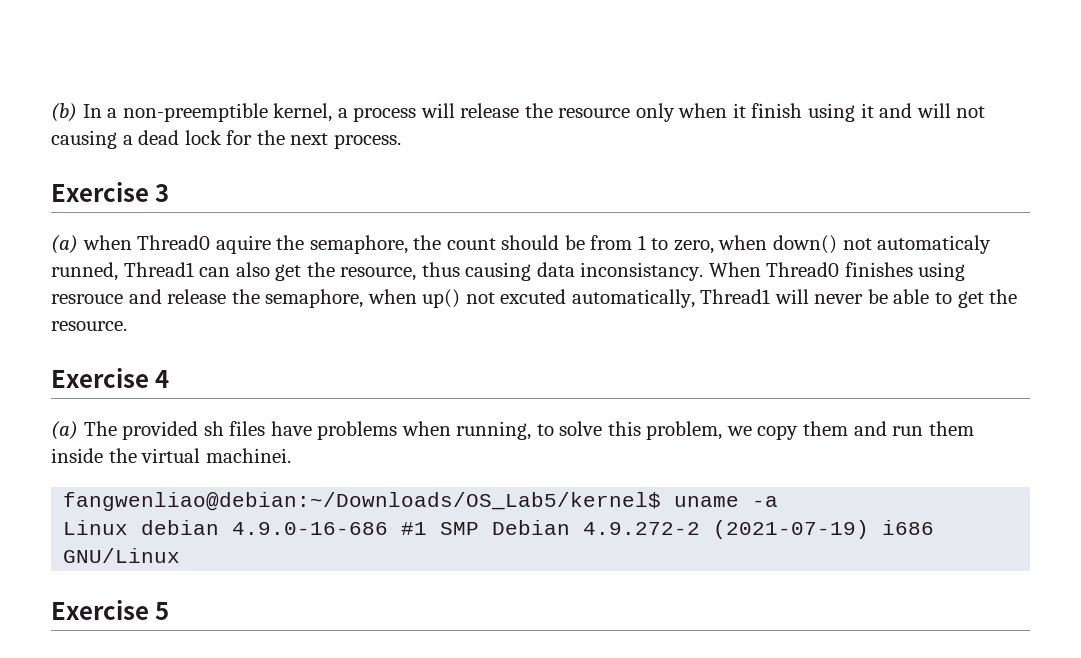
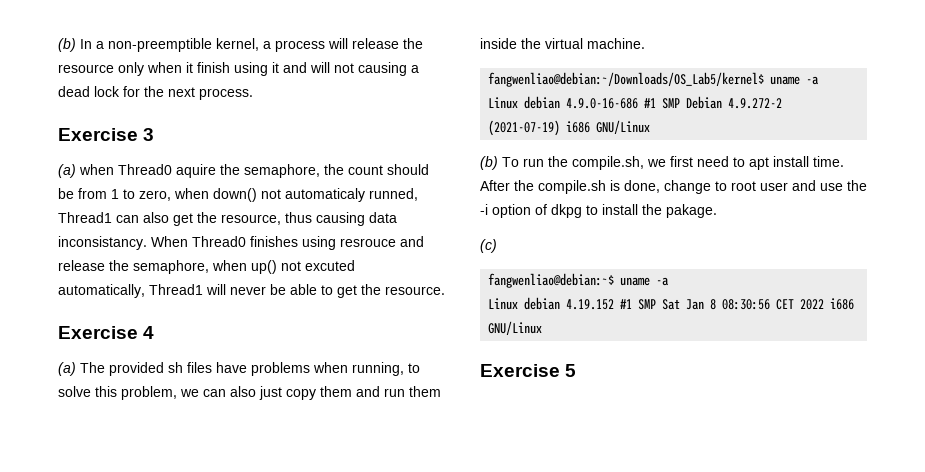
(752, 431) none -> [203,386,282,400] can also just
[205,448,291,463] machinei. -> [587,38,645,49] machine.
(181, 555) none -> [480,156,844,170] [480,180,867,194] [480,204,717,218] [480,239,497,253] [488,273,670,288] [488,297,855,310] [488,321,543,335] // (b) To run the compile.sh, we first need to apt install time. After the compile.sh is done, change to root user and use the -i option of dkpg to install the pakage. // (c) // fangwenliao@debian:~$ uname -a // Linux debian 4.19.152 #1 SMP Sat Jan 8 08:30:56 CET 2022 i686 GNU/Linux

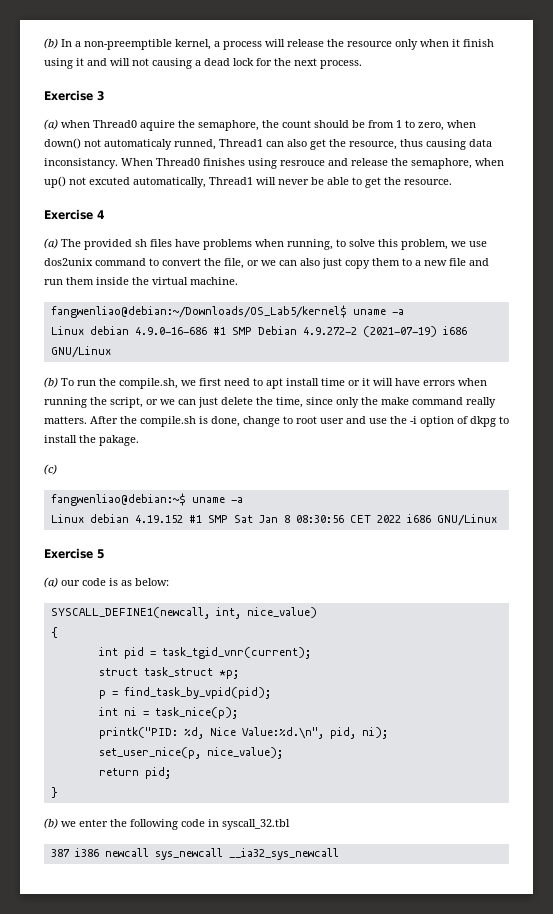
(199, 393) none -> [469,241,487,247] [44,258,276,269] use dos2unix command to convert the file, or we
(352, 391) none -> [402,258,466,266] to a new file
[813,156,844,167] time. -> [321,378,487,386] [44,397,496,408] [44,416,87,424] time or it will have errors when running the script, or we can just delete the time, since only the make command really matters.
(577, 370) none -> [44,577,169,588] [50,607,317,619] [50,627,58,638] [98,647,311,659] [98,667,239,679] [98,687,271,699] [98,707,238,719] [98,727,388,739] [98,747,283,759] [98,767,171,779] [50,787,58,798] [44,818,290,830] [50,848,339,860] // (a) our code is as below: // SYSCALL_DEFINE1(newcall, int, nice_value) // { // int pid = task_tgid_vnr(current); // struct task_struct *p; // p = find_task_by_vpid(pid); // int ni = task_nice(p); // printk("PID: %d, Nice Value:%d.\n", pid, ni); // set_user_nice(p, nice_value); // return pid; // } // (b) we enter the following code in syscall_32.tbl // 387 i386 newcall sys_newcall __ia32_sys_newcall

